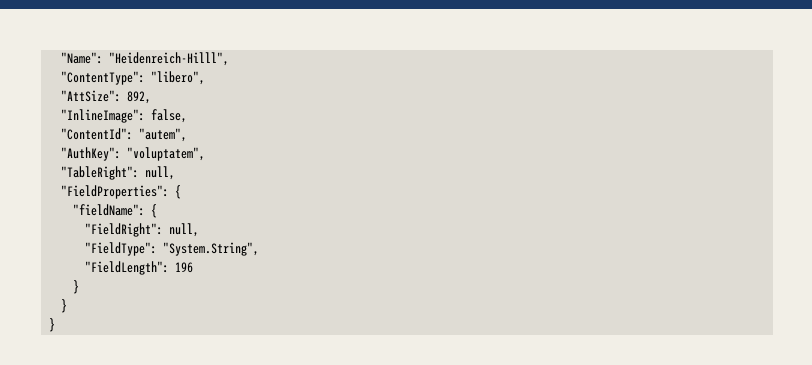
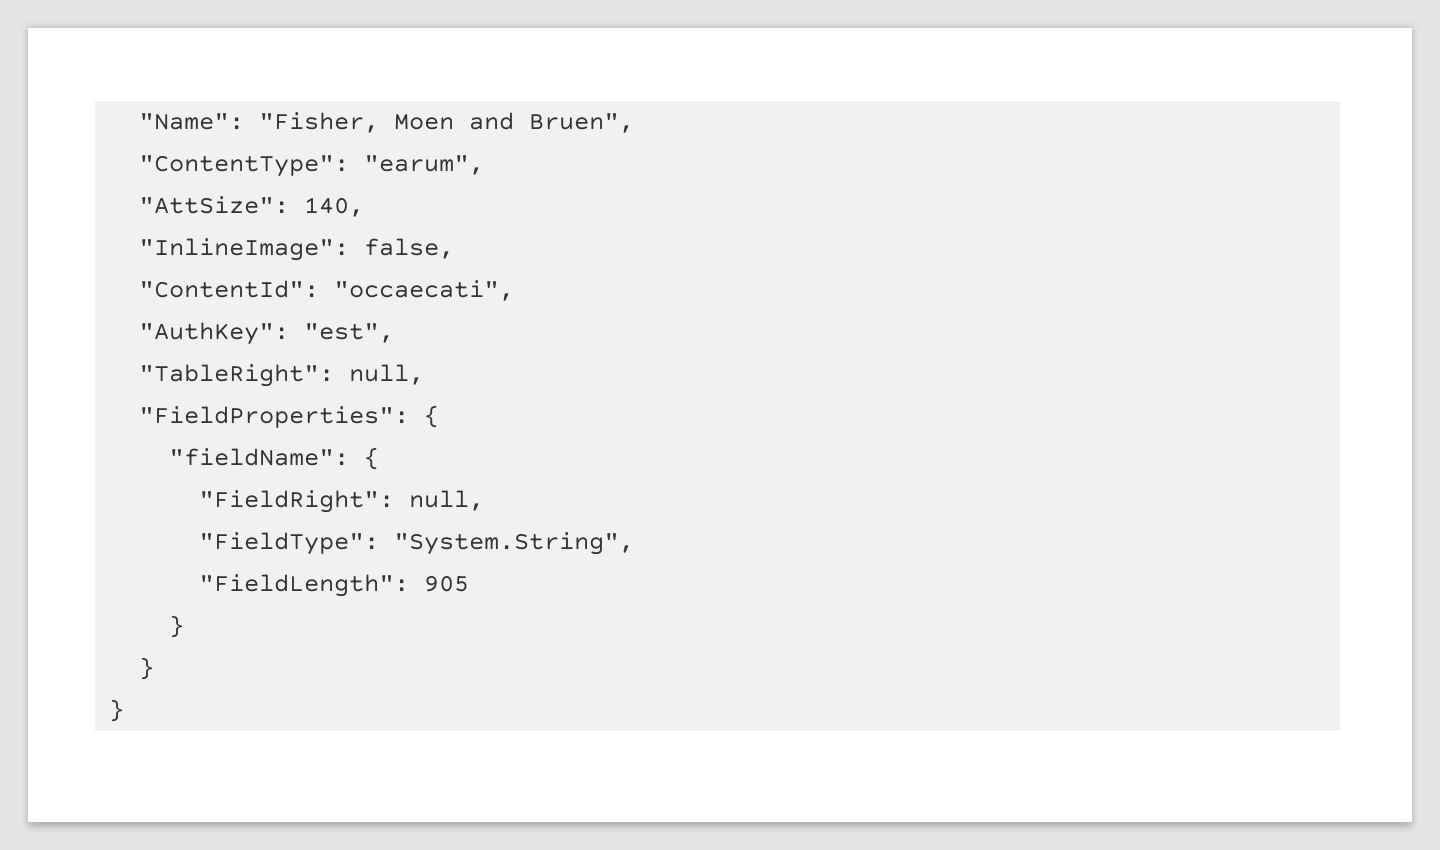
[109,52,230,66] "Heidenreich-Hilll", -> [258,112,634,133] "Fisher, Moen and Bruen",
[151,71,206,85] "libero", -> [363,155,484,175] "earum",
[127,91,152,104] 892, -> [303,197,364,217] 140,
[139,128,188,142] "autem", -> [333,280,514,301] "occaecati",
[127,147,206,161] "voluptatem", -> [303,323,394,343] "est",
[175,262,194,273] 196 -> [423,575,469,592] 905

